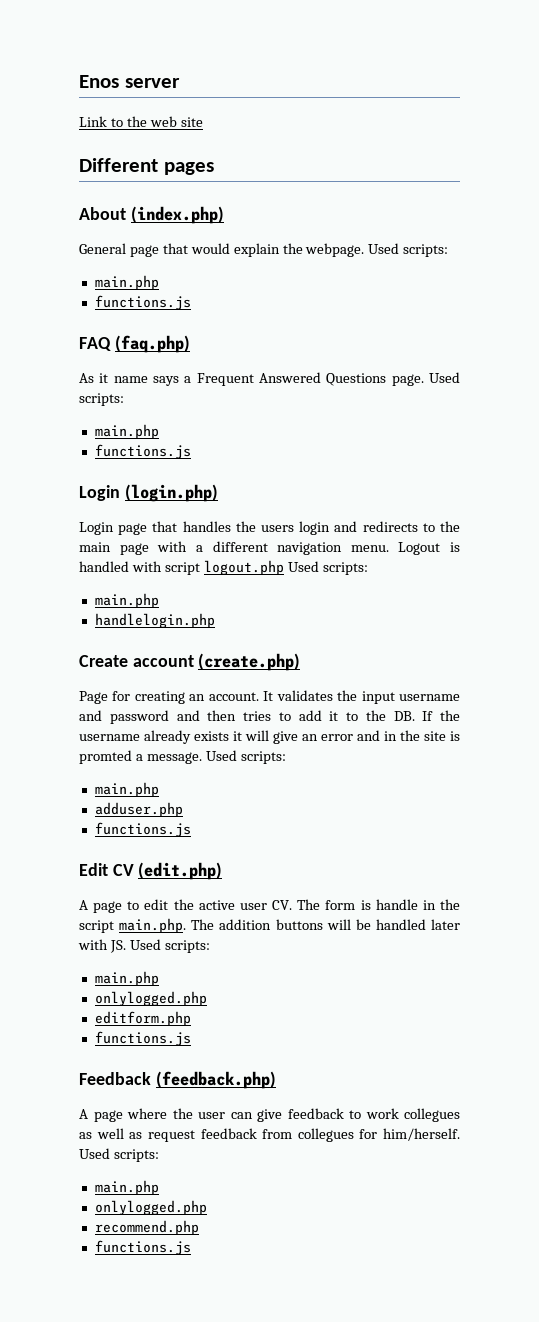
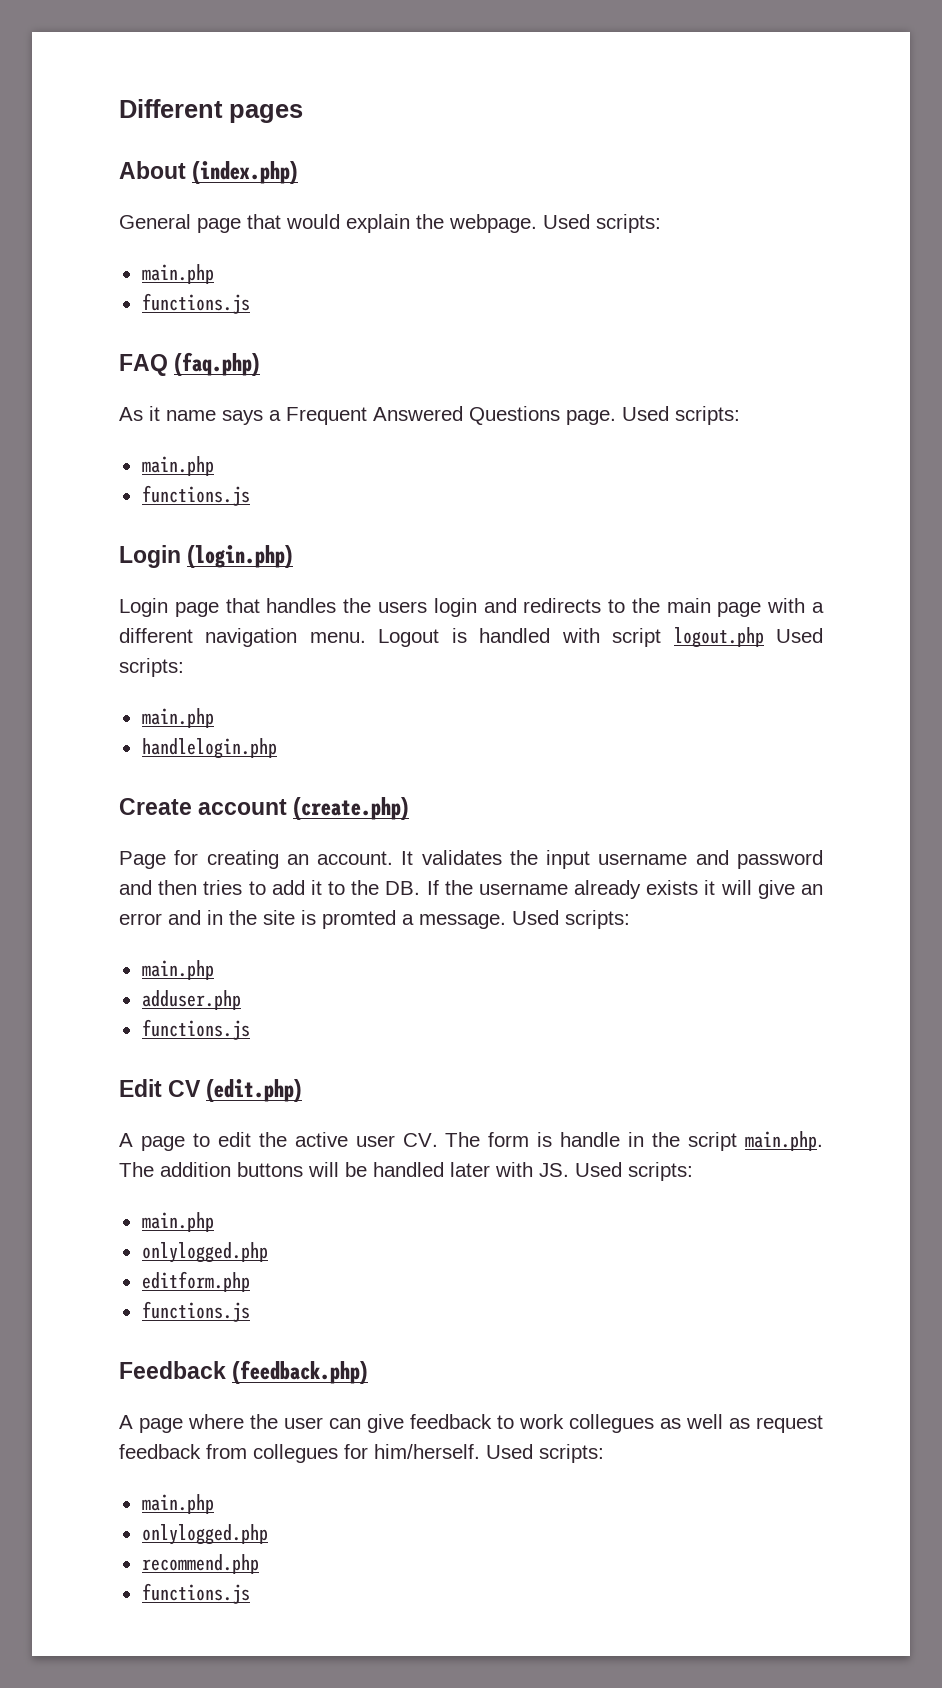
[79,75,180,88] [79,116,203,127] Enos server // Link to the web site // -> (119, 108) none

